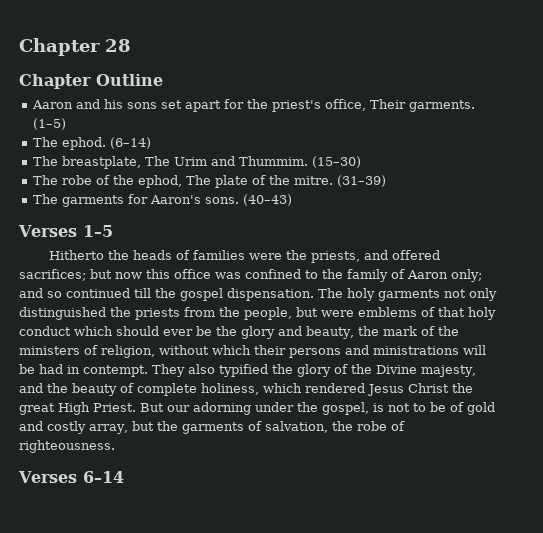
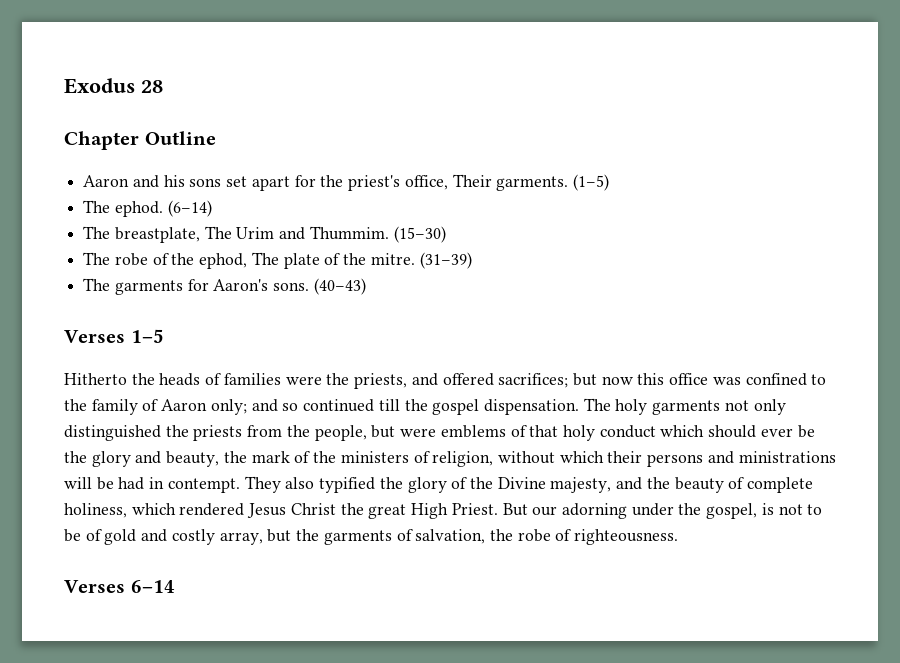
[19,38,100,56] Chapter -> [64,78,135,94] Exodus

